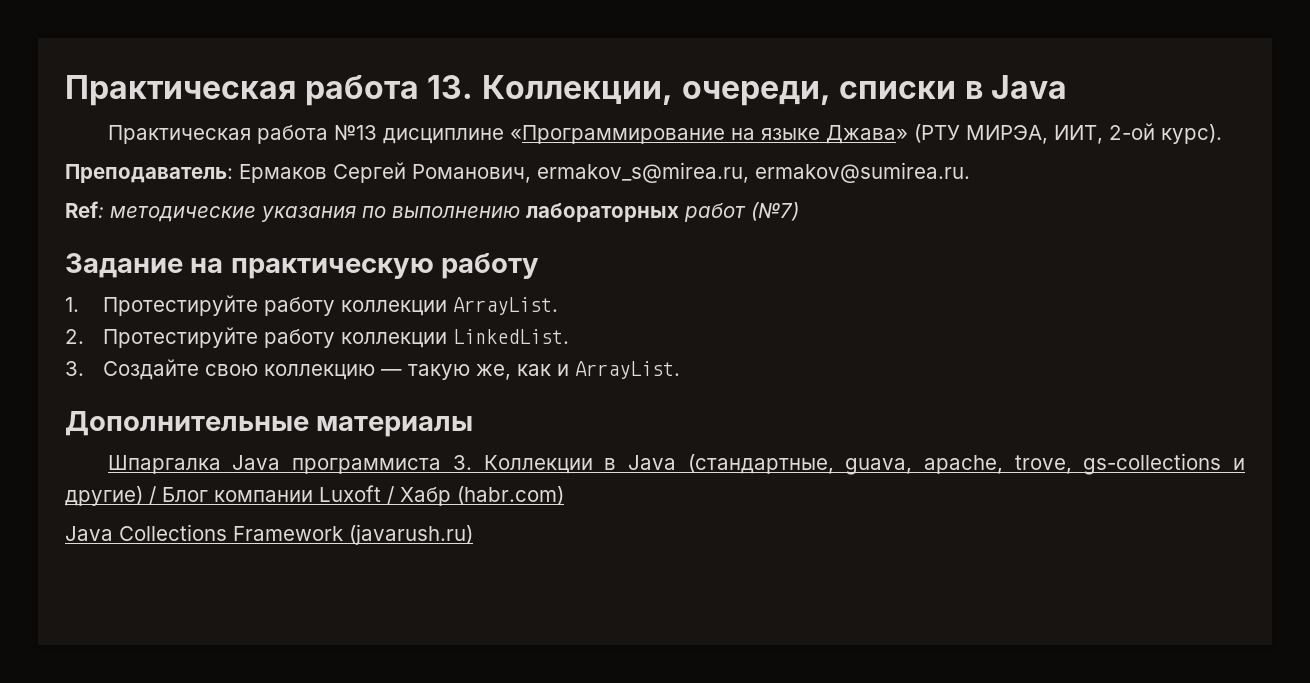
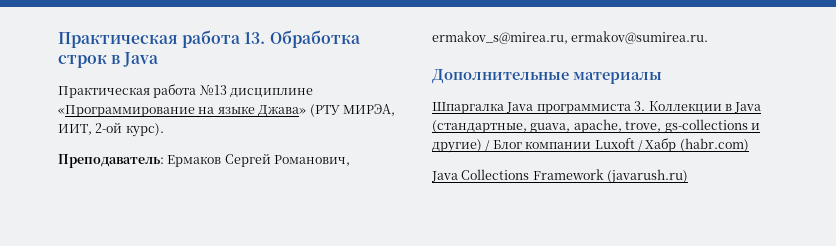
[481,75,957,106] Коллекции, очереди, списки -> [269,30,361,48] [58,55,107,68] Обработка строк
[65,201,799,222] [65,253,540,279] [65,295,559,316] [65,327,570,348] [65,359,681,380] // Ref: методические указания по выполнению лабораторных работ (№7) // Задание на практическую работу // 1. Протестируйте работу коллекции ArrayList. // 2. Протестируйте работу коллекции LinkedList. // 3. Создайте свою коллекцию — такую же, как и ArrayList. -> (709, 37) none

